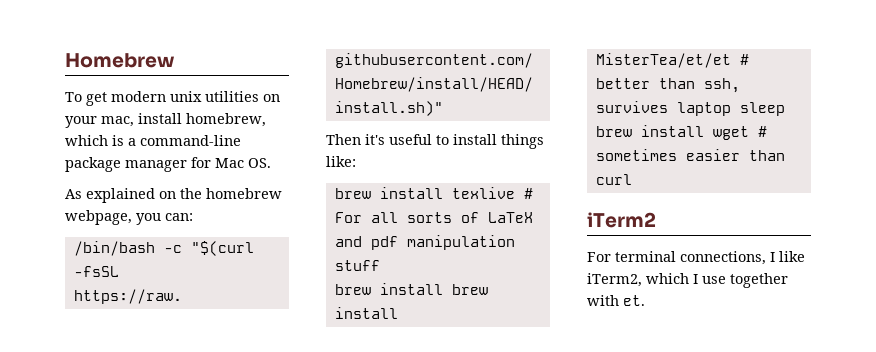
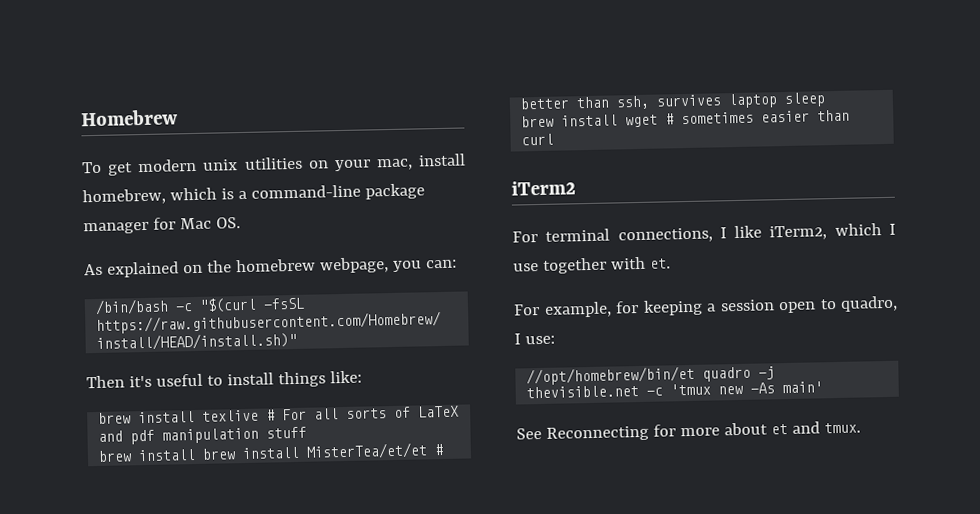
(645, 300) none -> [513,295,898,318] [514,333,555,345] [526,365,776,386] [526,381,824,399] [516,421,861,442] // For example, for keeping a session open to quadro, I use: // //opt/homebrew/bin/et quadro -j thevisible.net -c 'tmux new -As main' // See Reconnecting for more about et and tmux.

